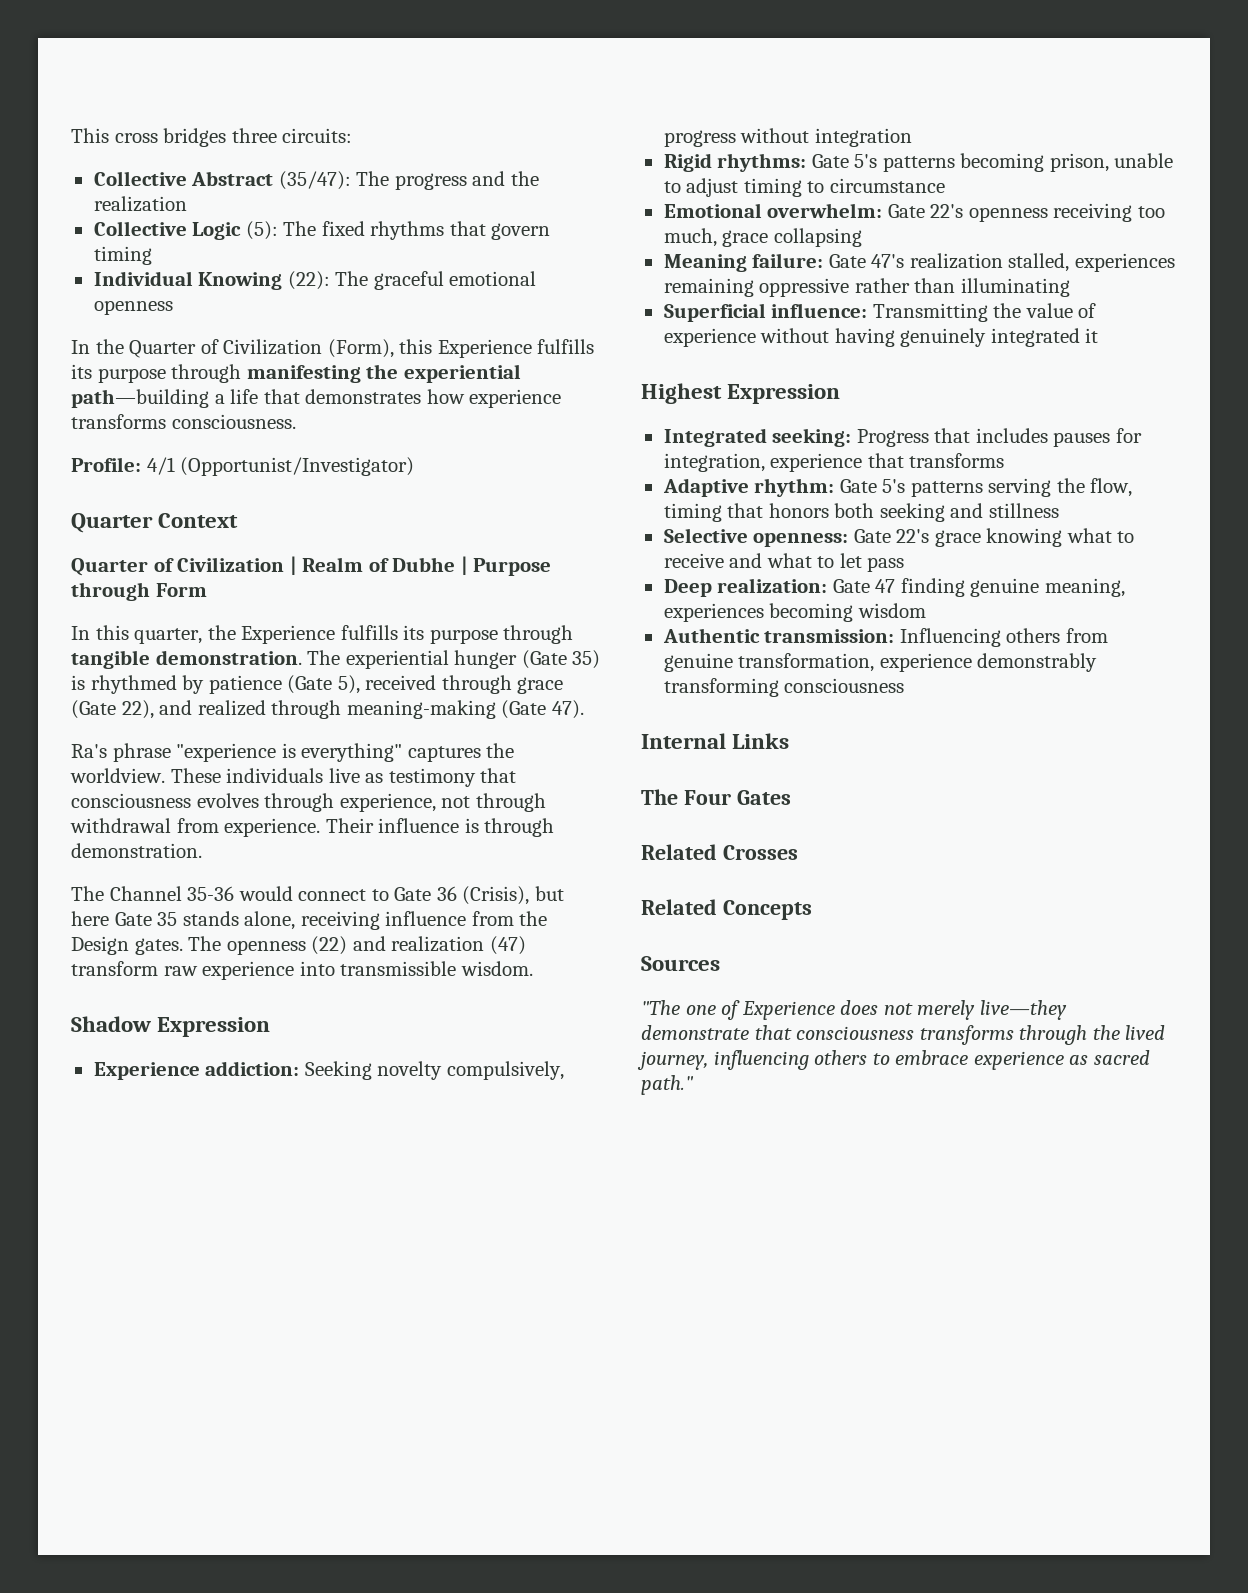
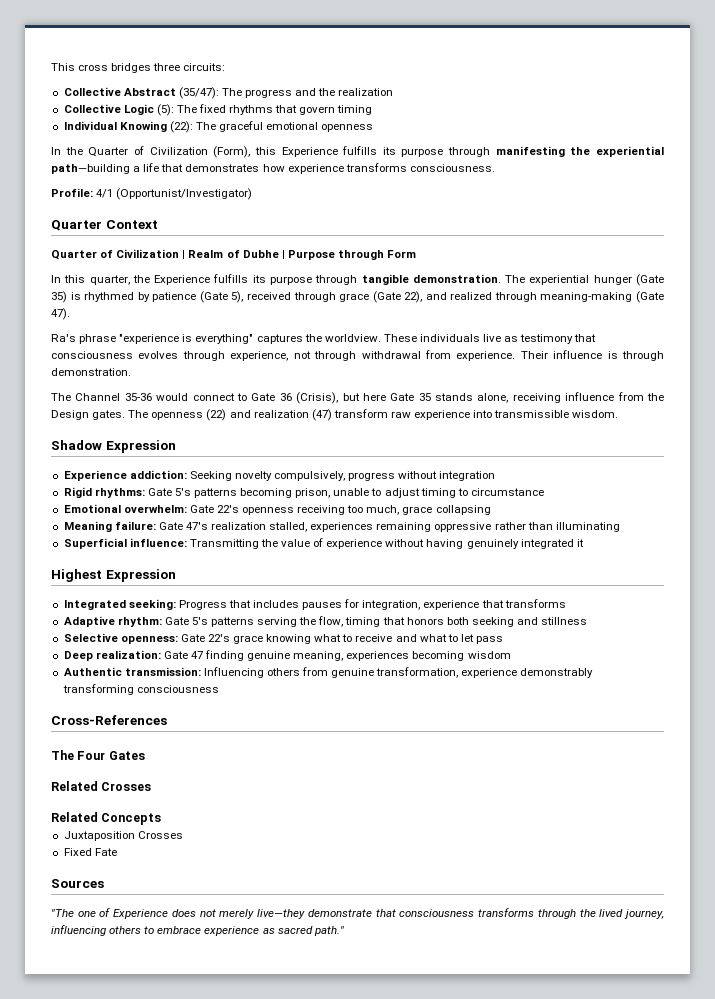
[641,733,790,749] Internal Links -> [51,715,167,725] Cross-References
(812, 910) none -> [63,831,183,841] [63,848,117,856] // Juxtaposition Crosses // Fixed Fate

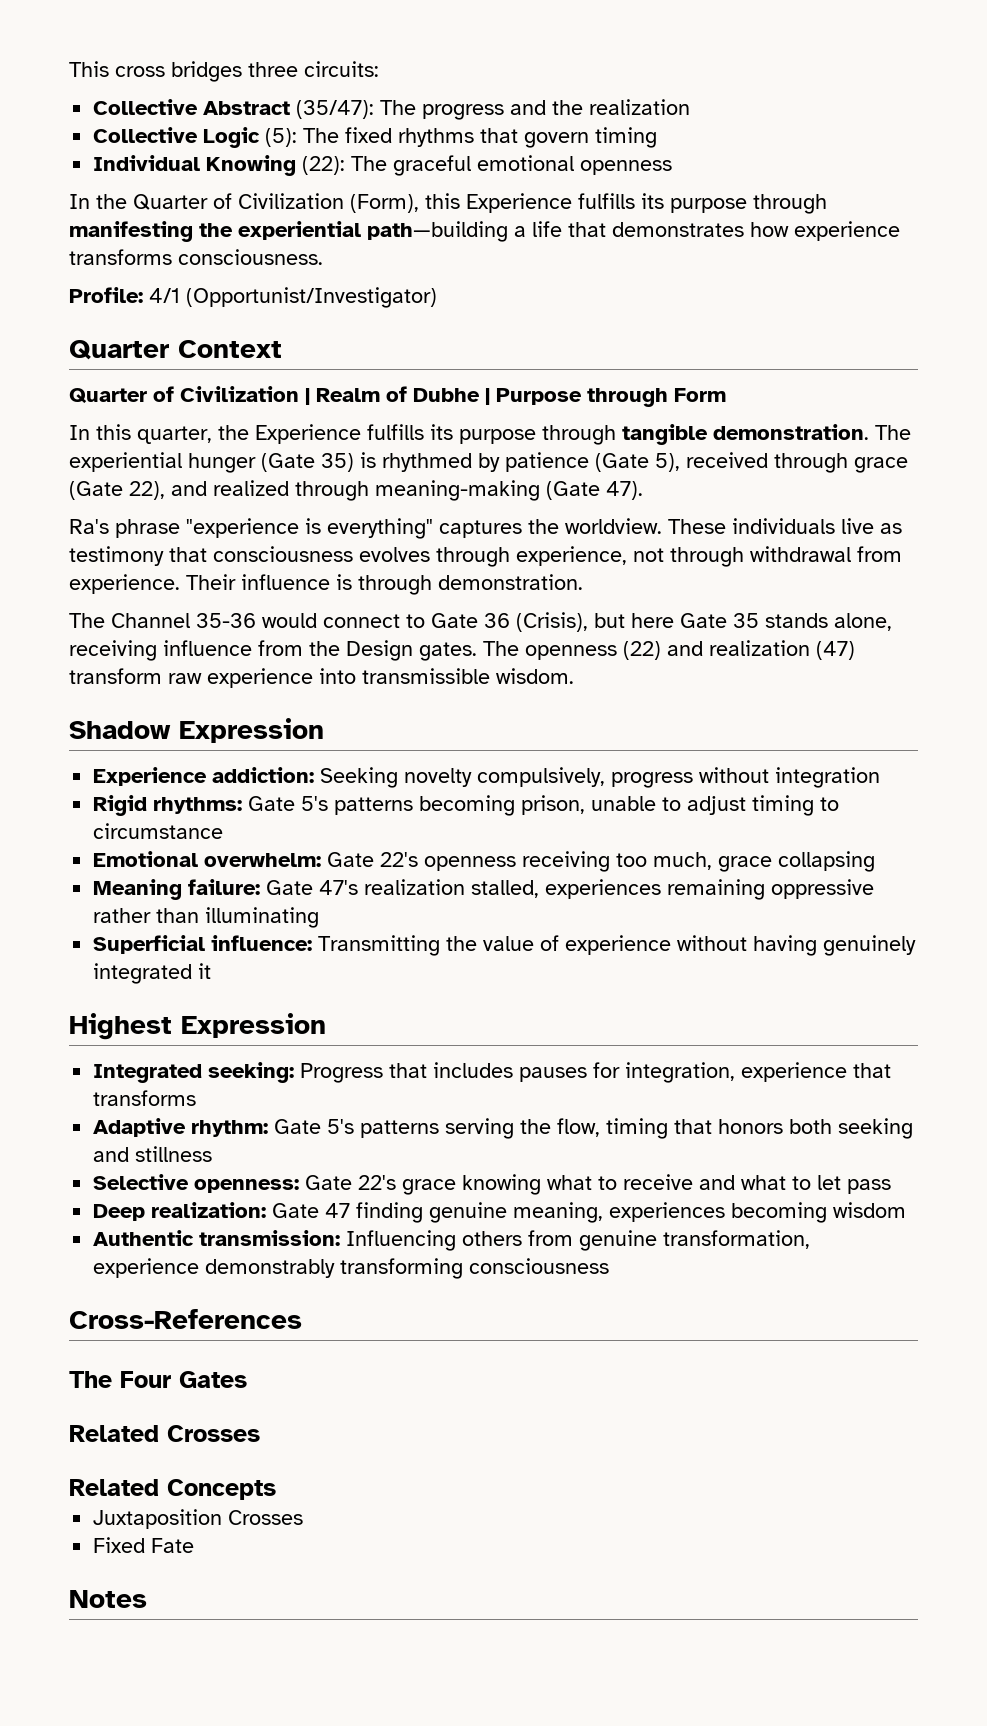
[51,879,104,888] [51,908,664,919] [51,925,344,936] Sources // "The one of Experience does not merely live—they demonstrate that consciousness transforms through the lived journey, influencing others to embrace experience as sacred path." -> [69,1590,147,1608] Notes

